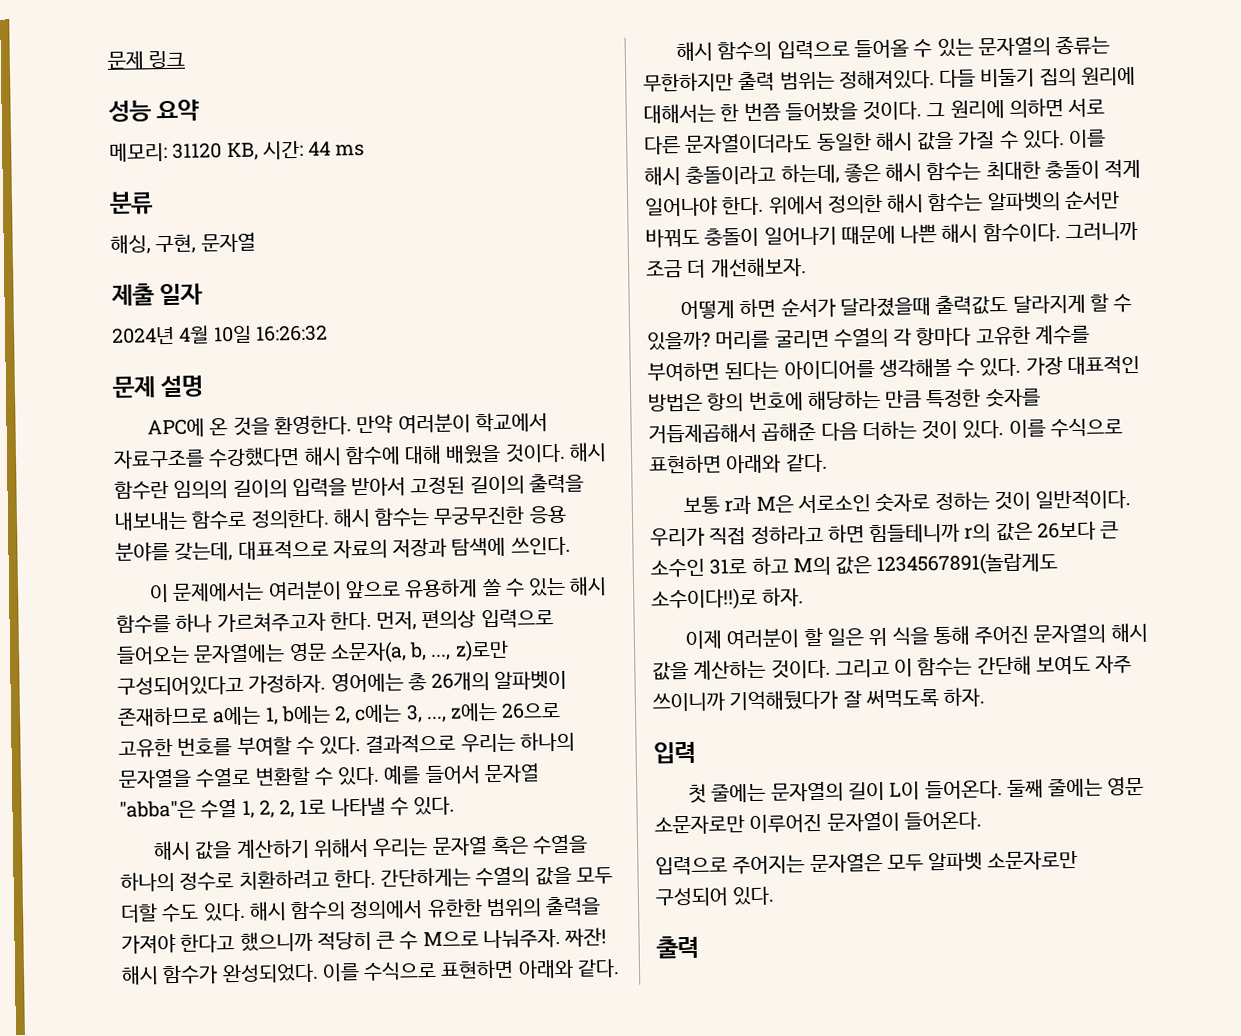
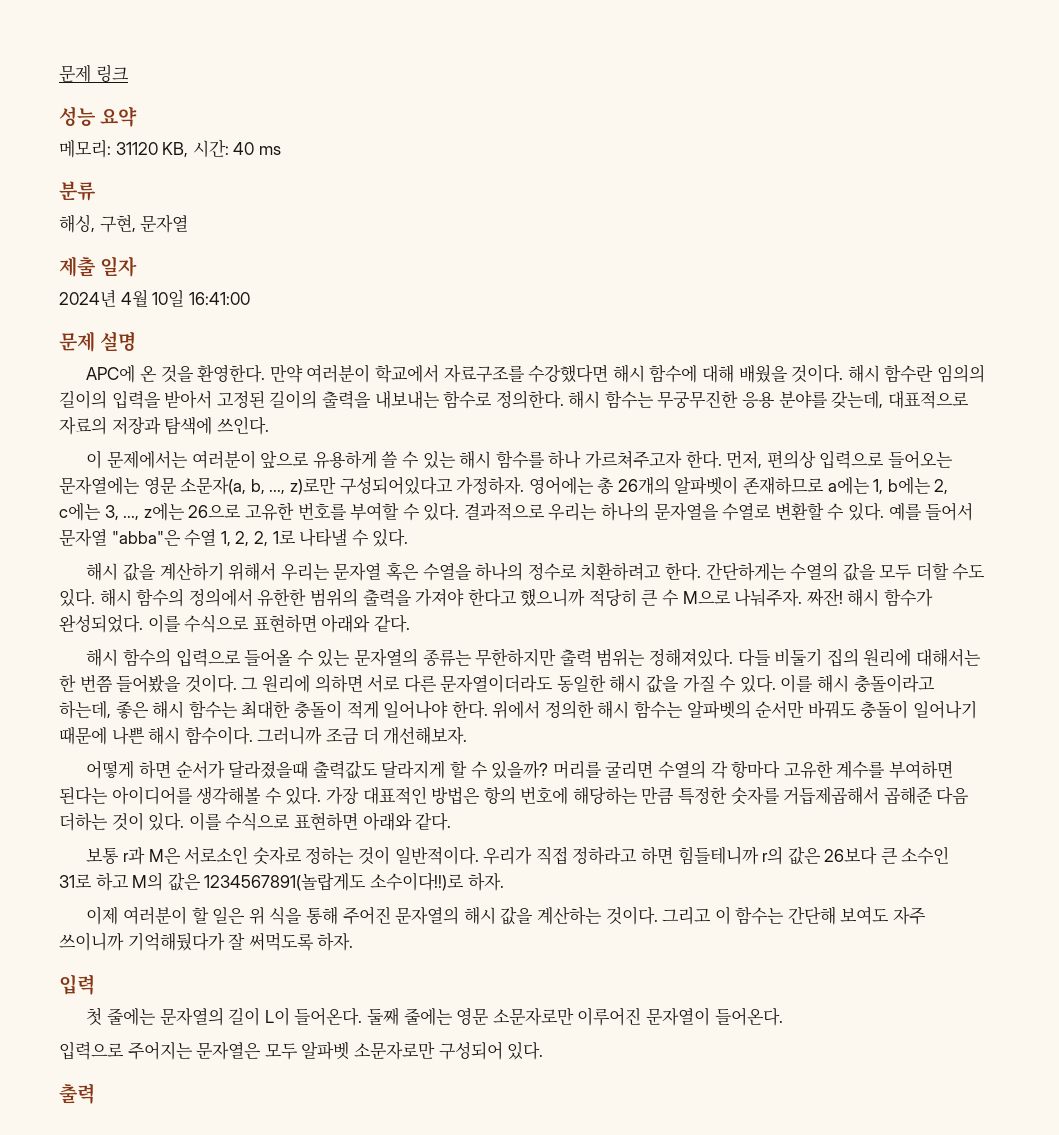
[308,141,332,156] 44 -> [233,142,255,155] 40
[254,324,328,342] 16:26:32 -> [188,292,250,305] 16:41:00

